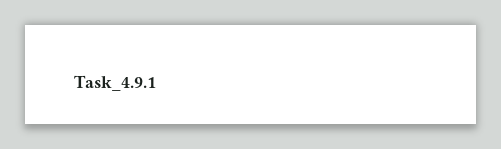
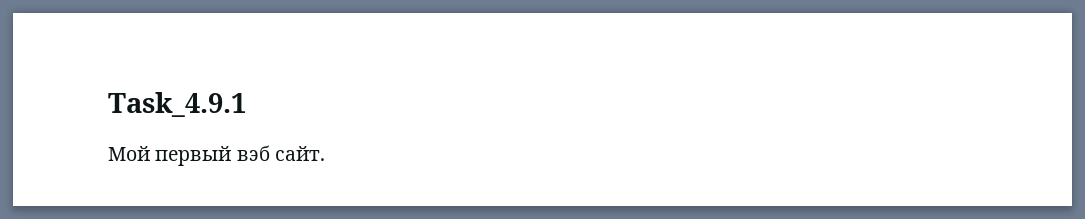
(156, 83) none -> [108,145,325,166] // Мой первый вэб сайт.

